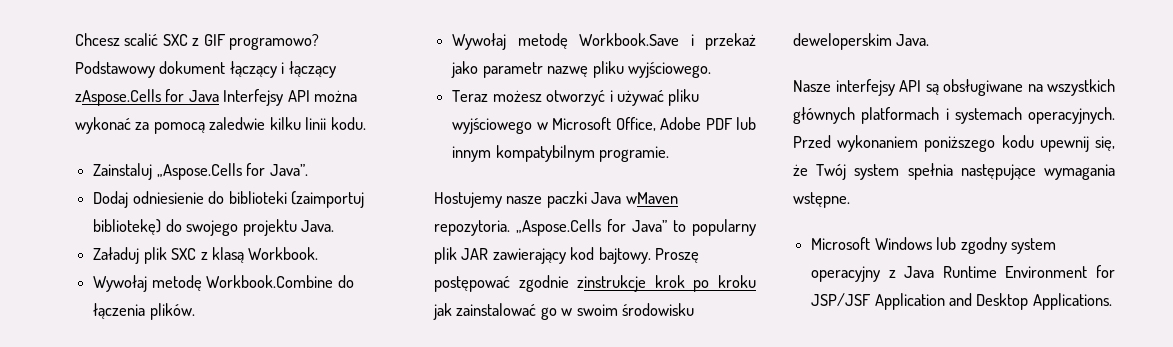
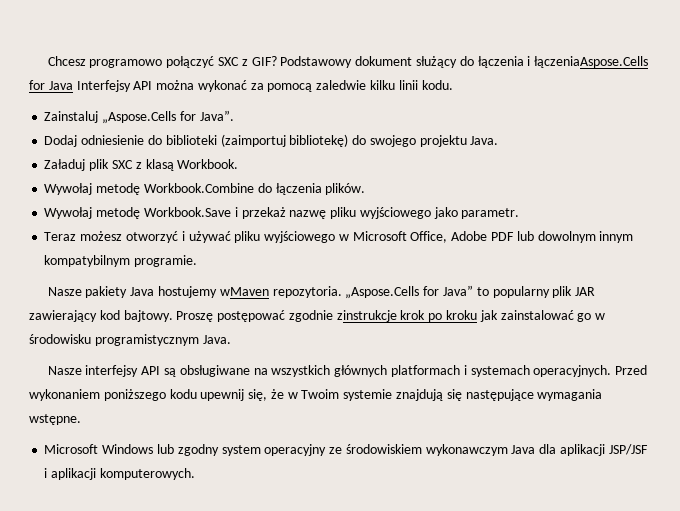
[124,33,320,50] [75,61,336,78] [75,89,161,106] scalić SXC z GIF programowo? Podstawowy dokument łączący i łączący zAspose.Cells -> [89,56,649,68] programowo połączyć SXC z GIF? Podstawowy dokument służący do łączenia i łączeniaAspose.Cells
[451,61,711,78] jako parametr nazwę pliku wyjściowego. -> [289,207,520,219] nazwę pliku wyjściowego jako parametr.
(756, 123) none -> [537,231,596,243] dowolnym
[434,191,622,208] Hostujemy nasze paczki Java -> [47,286,218,298] Nasze pakiety Java hostujemy
[576,303,695,316] [793,33,892,50] swoim środowisku deweloperskim -> [29,334,199,346] środowisku programistycznym
[816,163,953,180] Twój system spełnia -> [287,389,462,401] w Twoim systemie znajdują się
[888,265,1115,278] [811,293,1112,310] z Java Runtime Environment for JSP/JSF Application and Desktop Applications. -> [329,444,648,456] [44,468,195,480] ze środowiskiem wykonawczym Java dla aplikacji JSP/JSF i aplikacji komputerowych.

